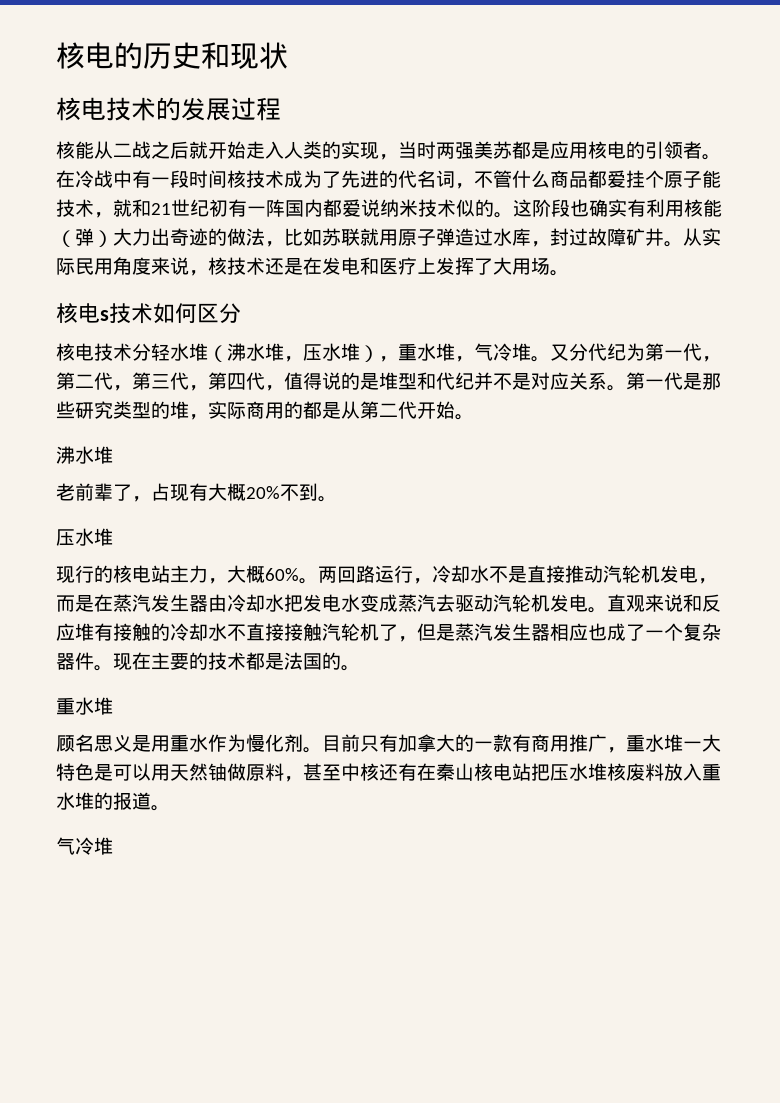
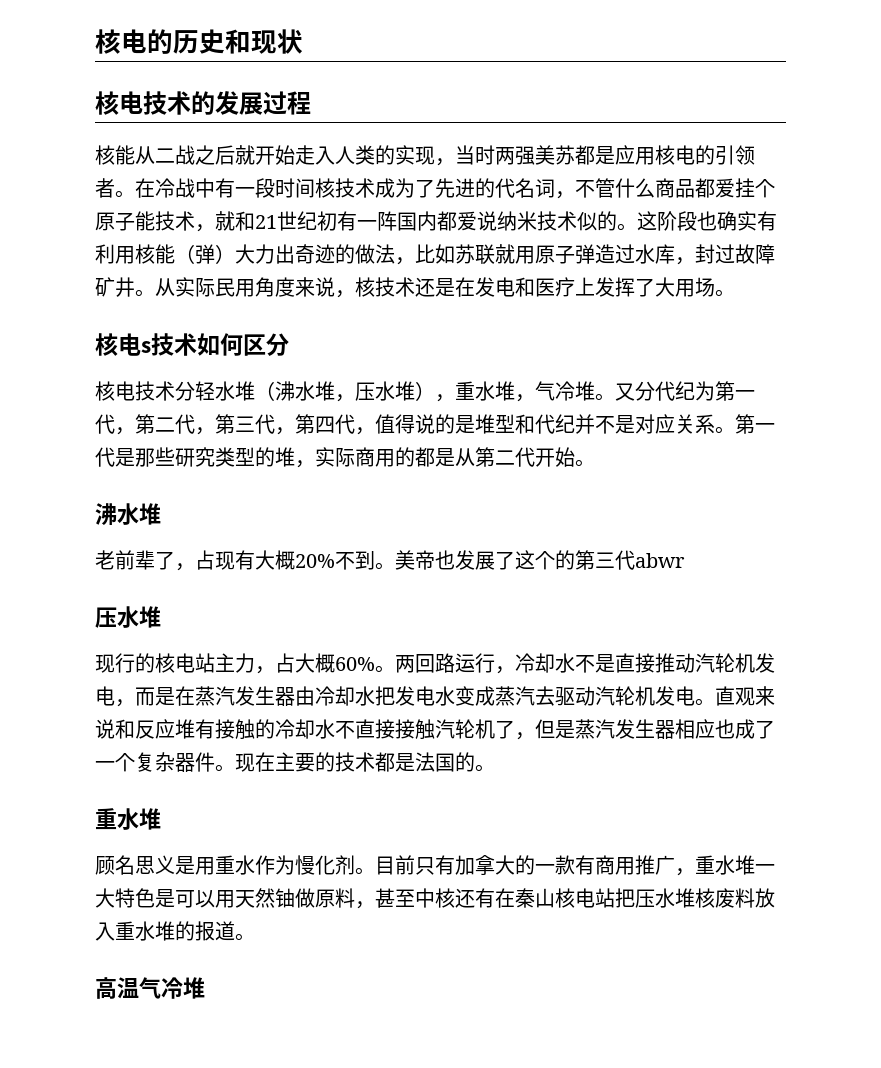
(337, 499) none -> [395,550,685,570] 美帝也发展了这个的第三代abwr
(227, 581) none -> [275,653,295,673] 占
(170, 808) none -> [95,977,139,999] 高温

